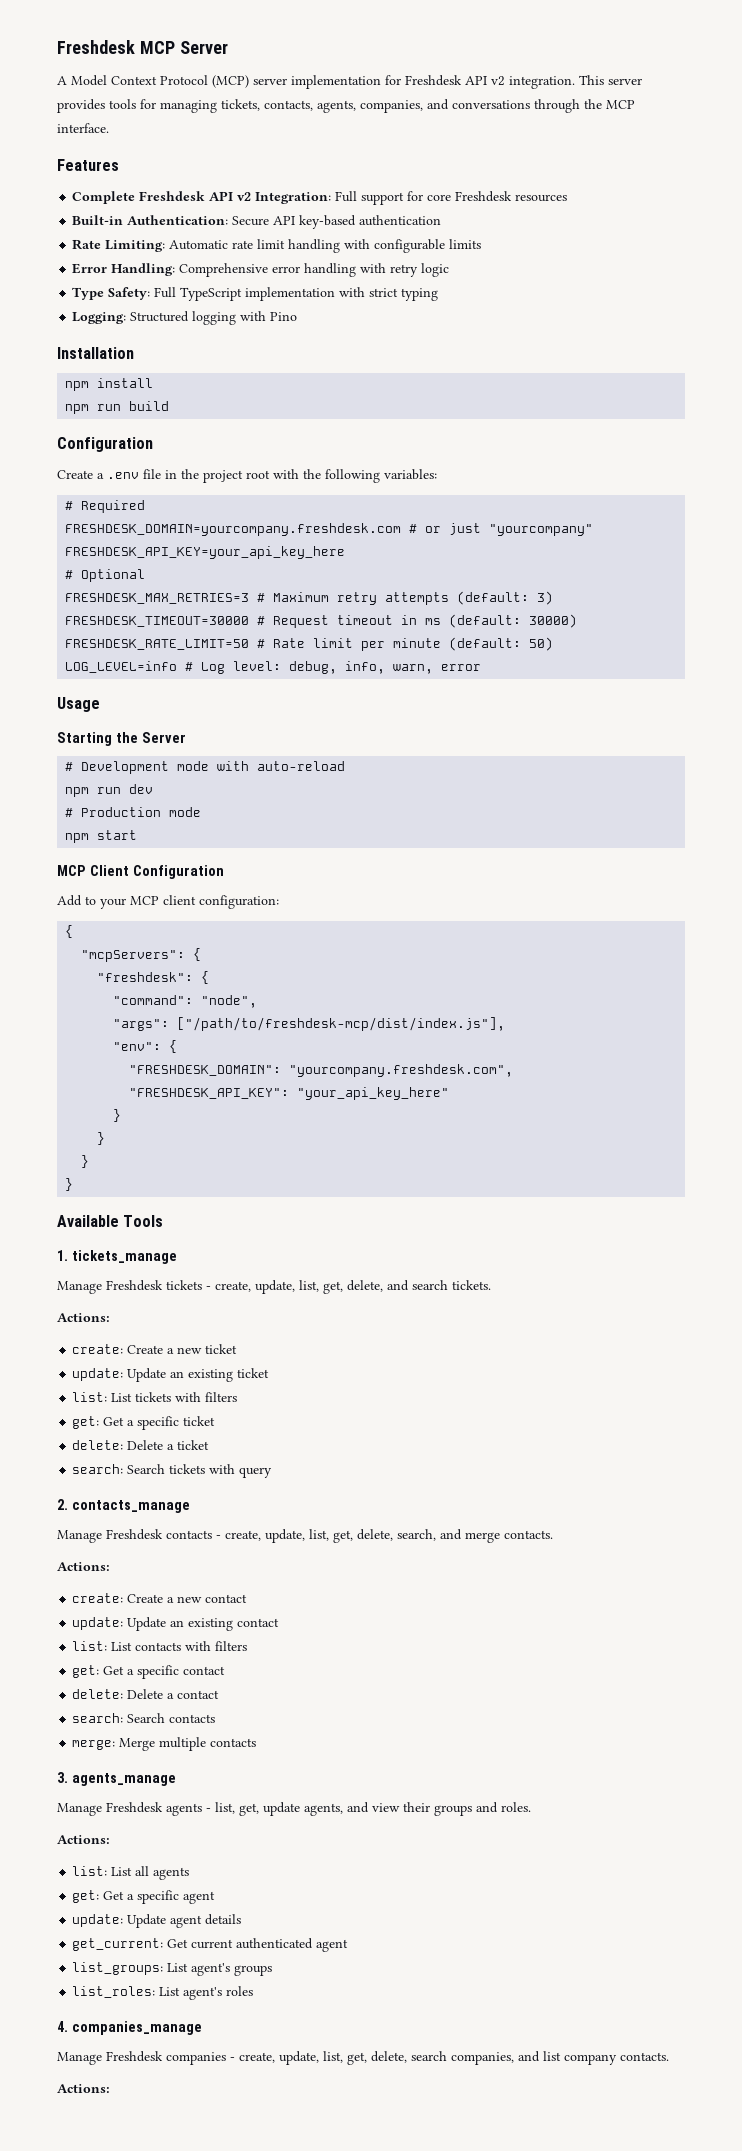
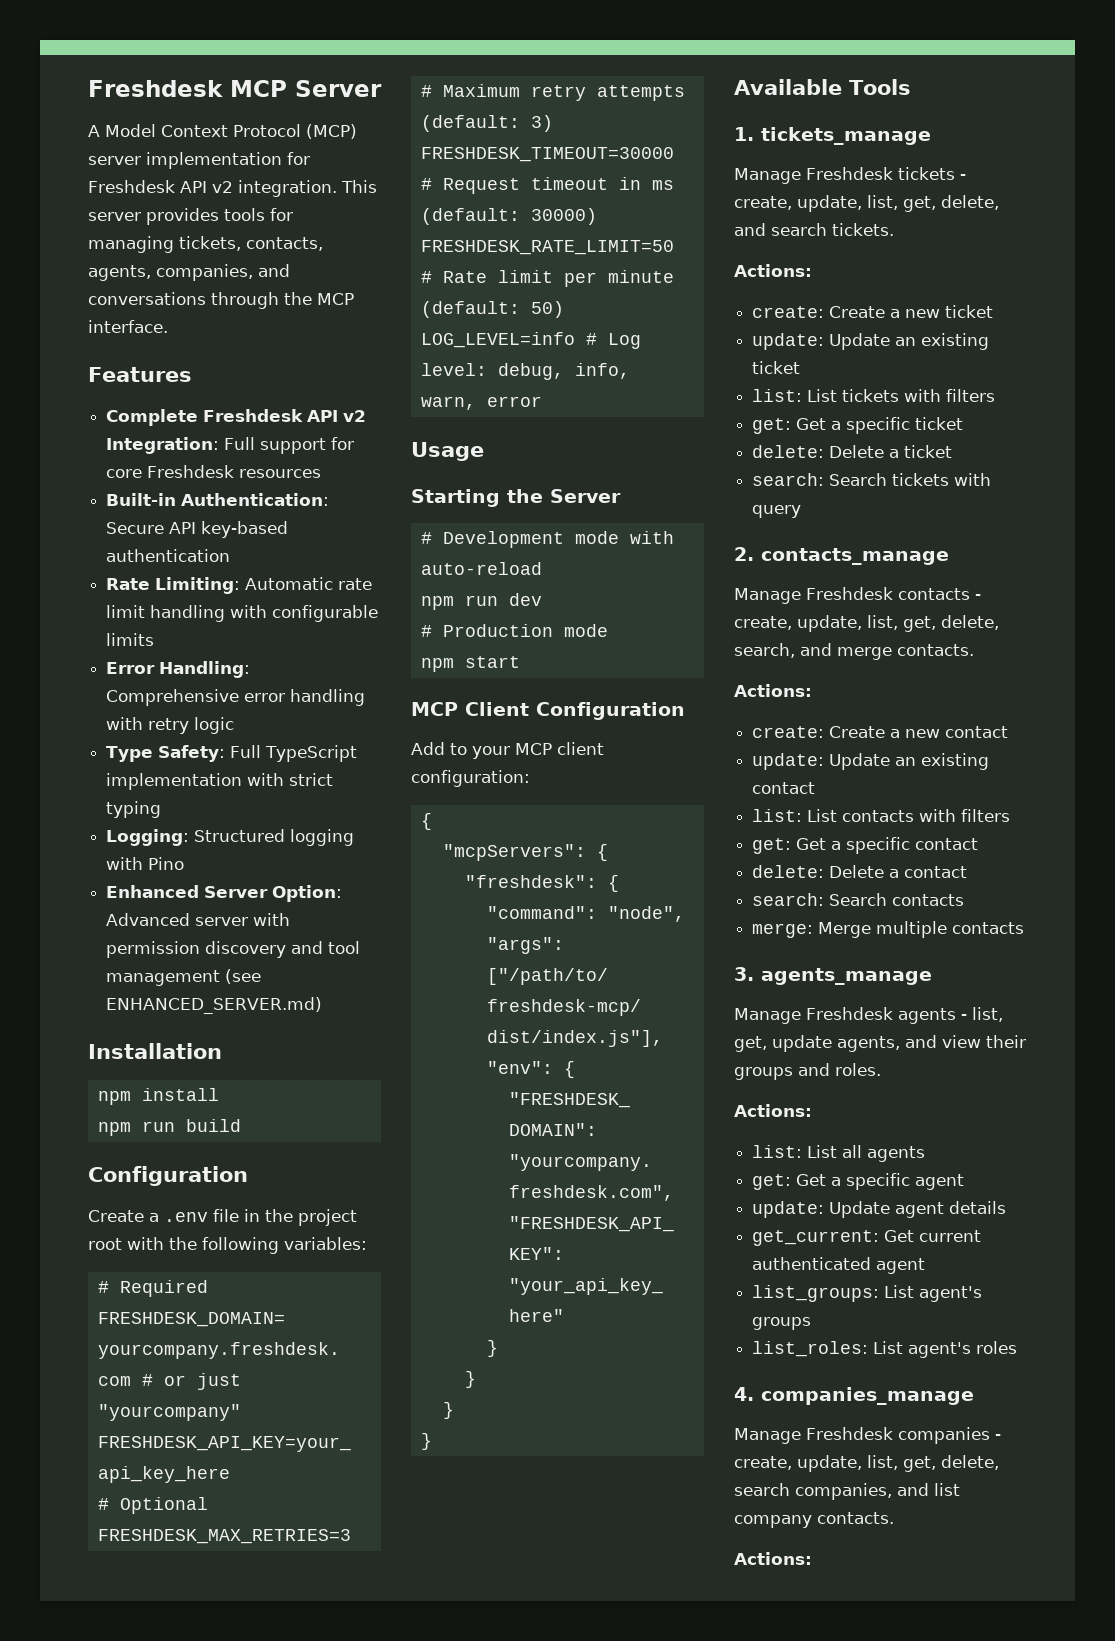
(298, 316) none -> [106,885,343,902] [106,913,291,926] [106,941,361,958] [106,969,262,986] [106,997,323,1014] // Enhanced Server Option: Advanced server with permission discovery and tool management (see ENHANCED_SERVER.md)

